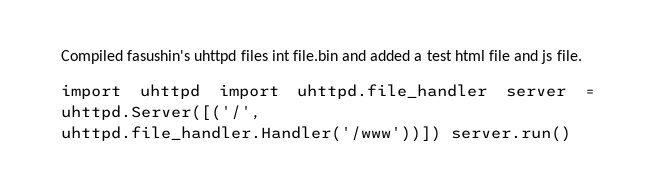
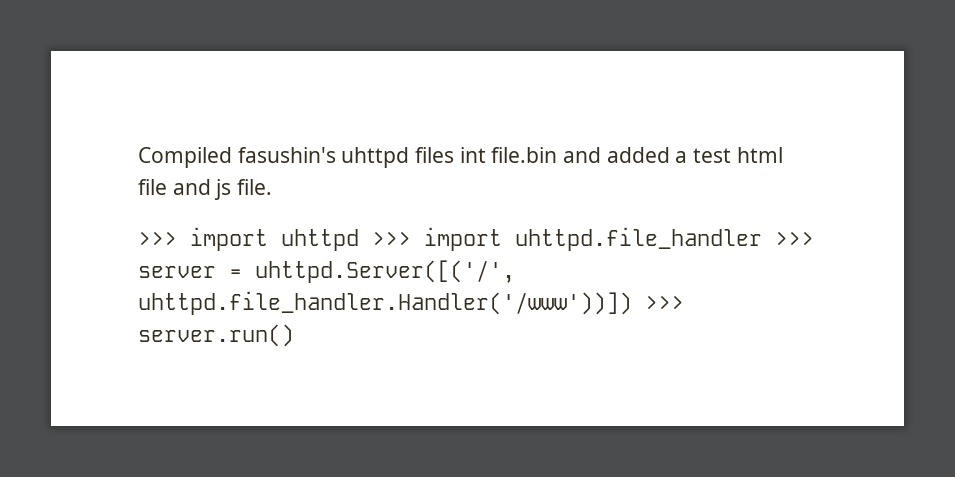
(582, 55) none -> [138,231,177,246] >>>
(200, 91) none -> [372,231,411,246] >>>
(488, 91) none -> [775,231,814,246] >>>
(441, 134) none -> [645,295,684,310] >>>

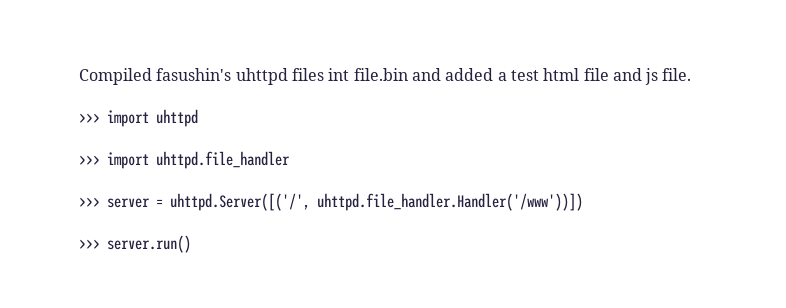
(359, 240) none -> (198, 118) //
(762, 239) none -> (290, 160) //
(632, 303) none -> (583, 202) //

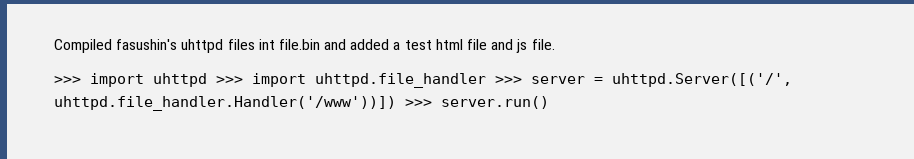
(198, 118) // -> (207, 80) none
(290, 160) // -> (486, 80) none
(583, 202) // -> (396, 103) none

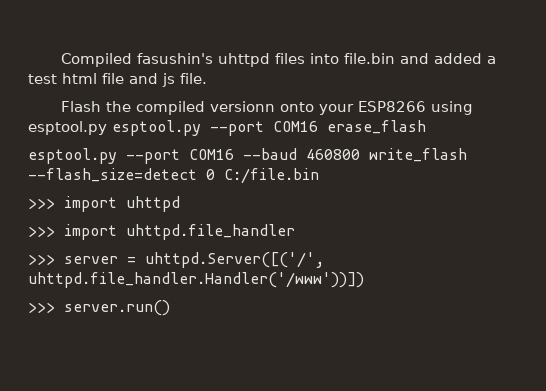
[258,39,275,50] int -> [309,53,339,64] into
(555, 44) none -> [60,101,473,115] [28,120,426,136] [28,148,467,164] [28,168,319,184] // Flash the compiled versionn onto your ESP8266 using esptool.py esptool.py --port COM16 erase_flash // esptool.py --port COM16 --baud 460800 write_flash --flash_size=detect 0 C:/file.bin
(207, 80) none -> (180, 204) //
(486, 80) none -> (295, 232) //
(396, 103) none -> (364, 280) //

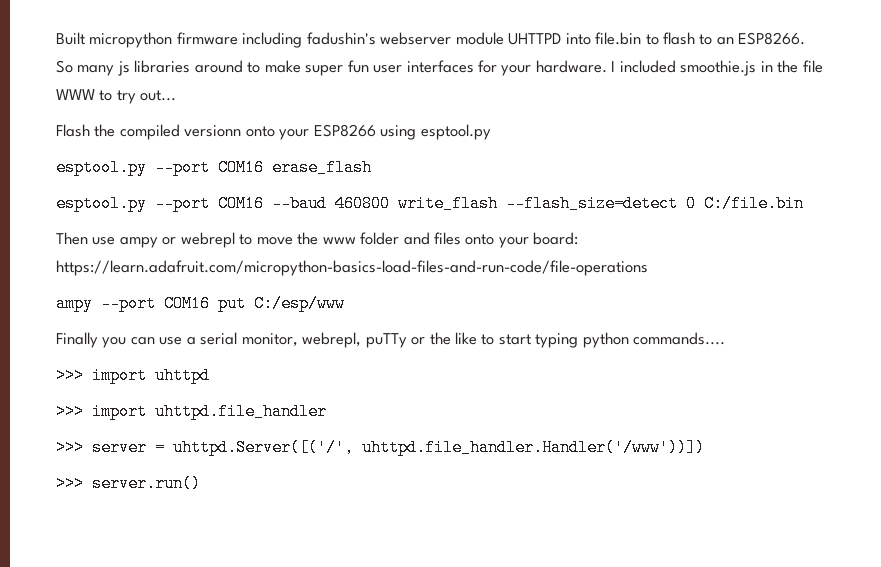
[60,53,496,67] [28,73,207,87] Compiled fasushin's uhttpd files into file.bin and added a test html file and js file. -> [56,32,806,48] [56,60,823,76] [56,89,177,104] Built micropython firmware including fadushin's webserver module UHTTPD into file.bin to flash to an ESP8266. So many js libraries around to make super fun user interfaces for your hardware. I included smoothie.js in the file WWW to try out...
(107, 128) none -> (491, 132) //
(319, 176) none -> [56,232,579,248] [56,260,648,276] [56,295,345,312] [56,332,726,348] // Then use ampy or webrepl to move the www folder and files onto your board: https://learn.adafruit.com/micropython-basics-load-files-and-run-code/file-operations // ampy --port COM16 put C:/esp/www // Finally you can use a serial monitor, webrepl, puTTy or the like to start typing python commands....

